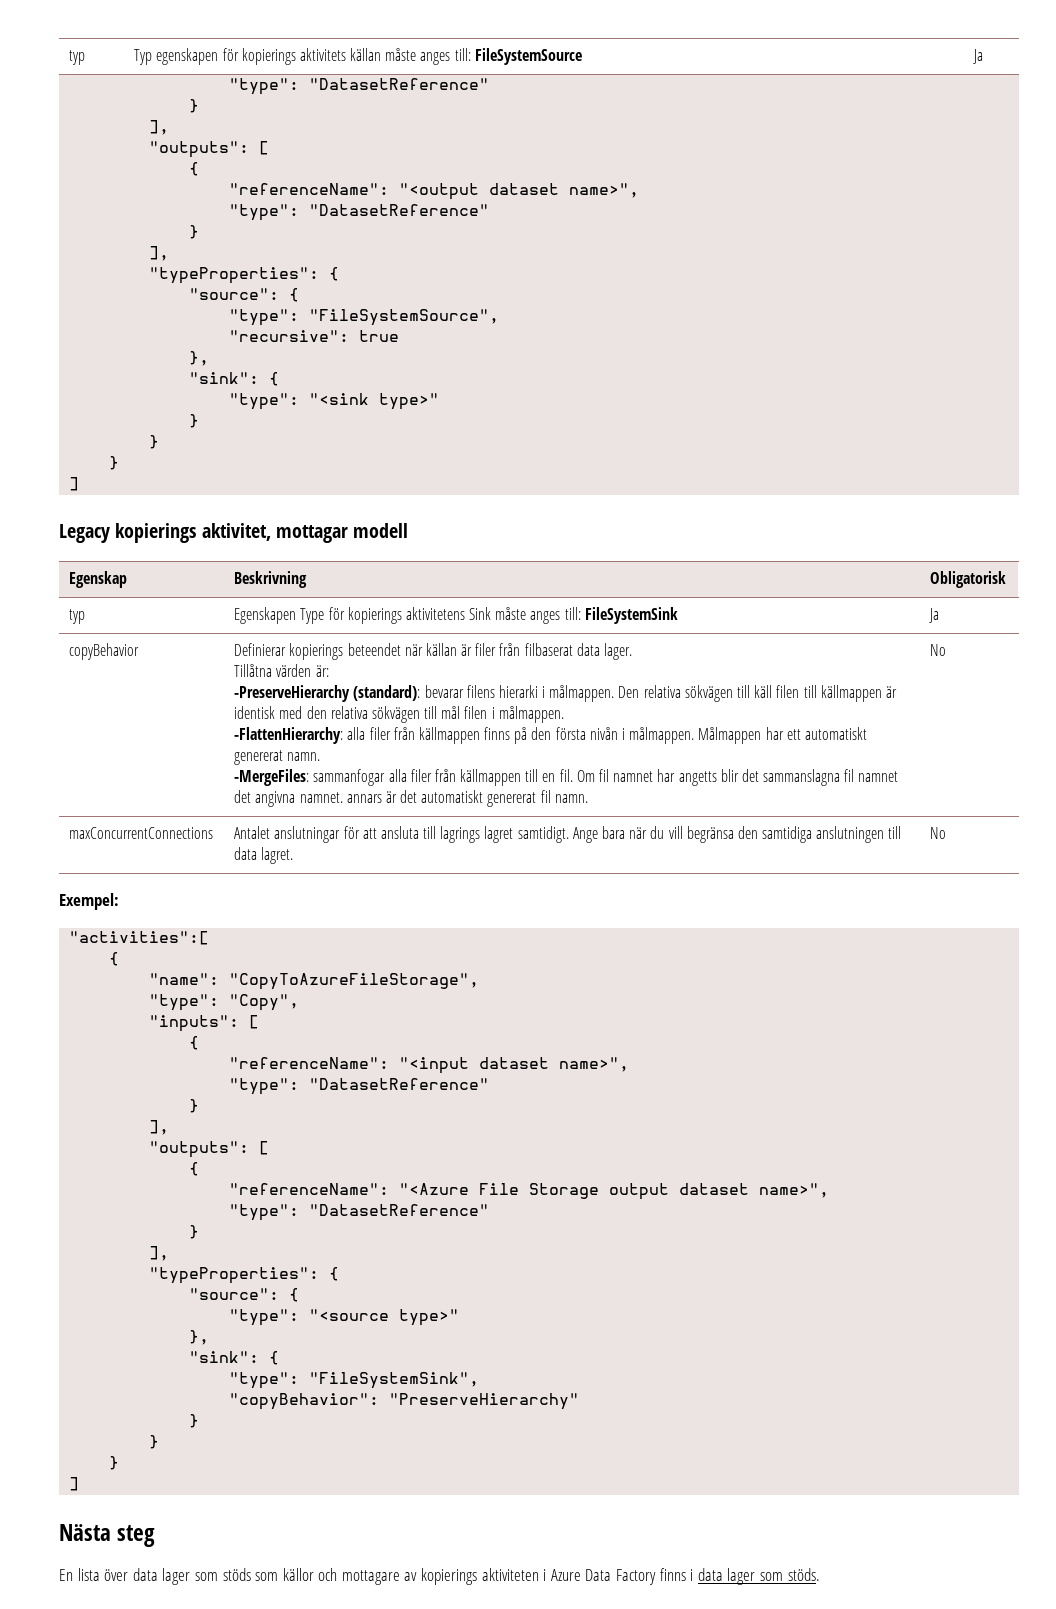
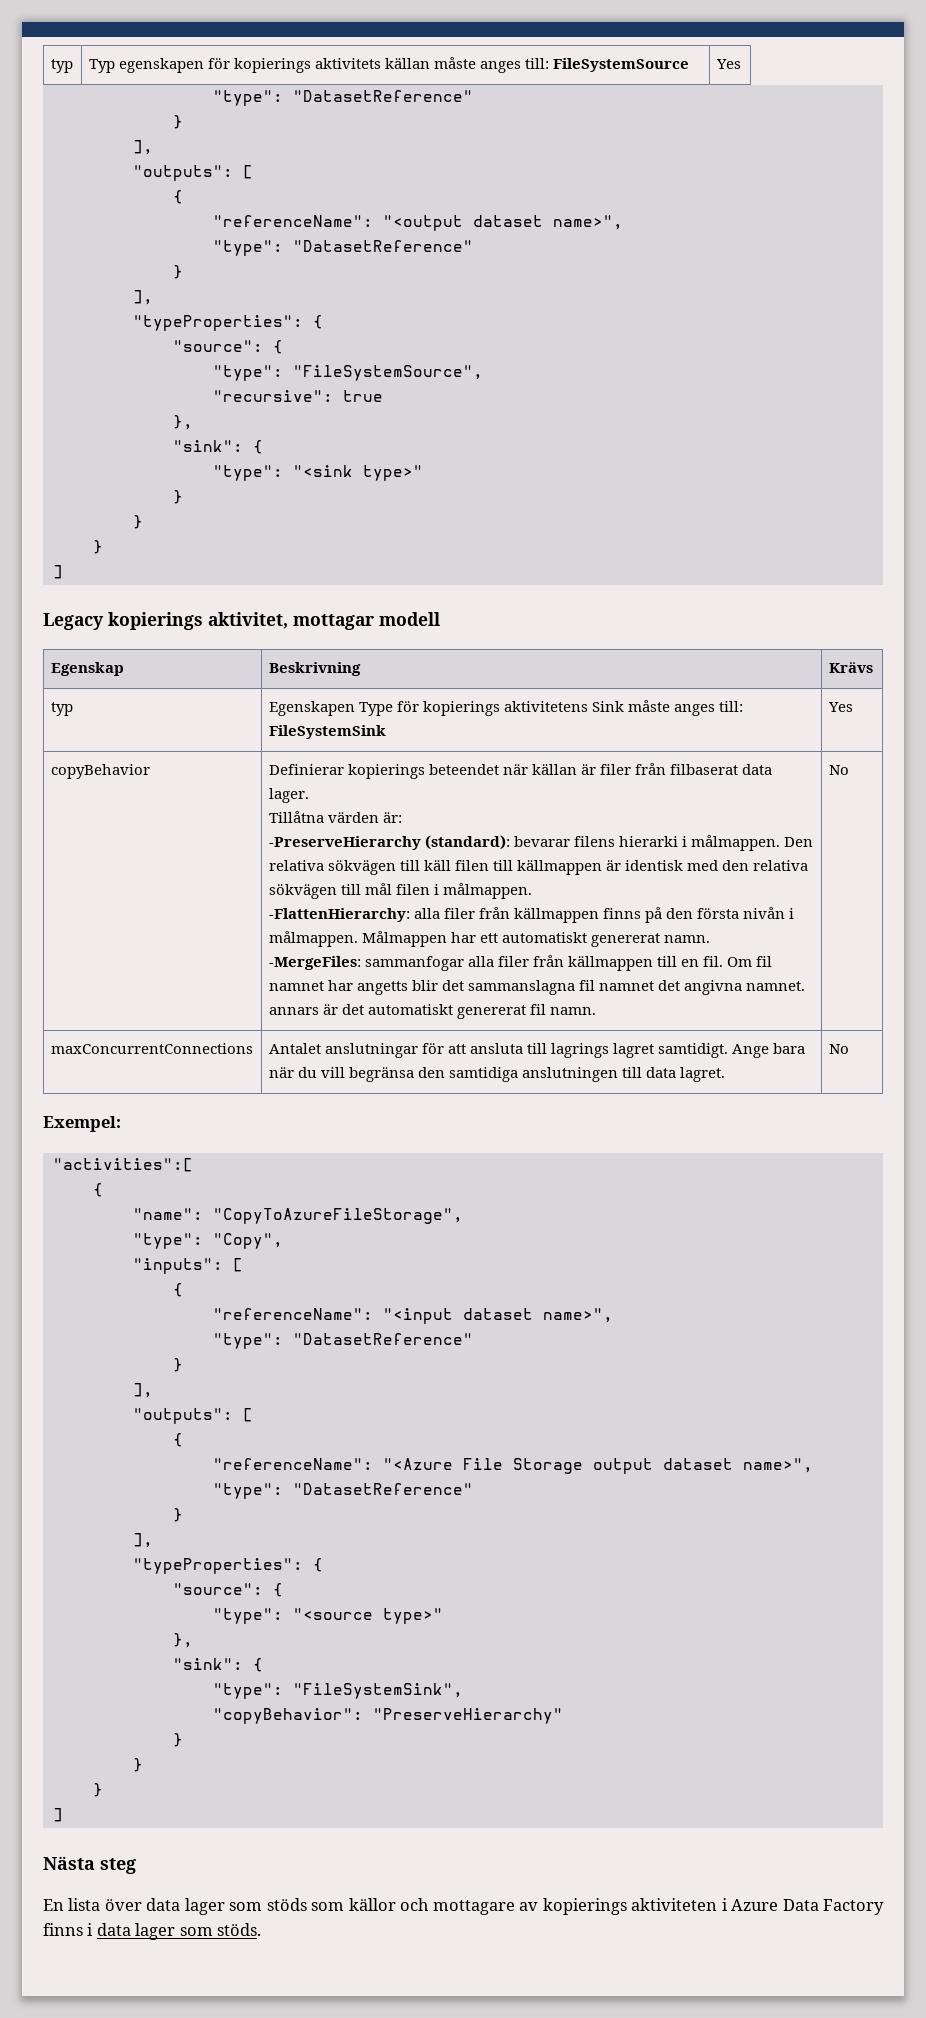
[973,49,984,64] Ja -> [715,59,741,69] Yes
[930,571,1007,588] Obligatorisk -> [828,662,873,673] Krävs
[929,608,940,623] Ja -> [827,702,853,712] Yes

